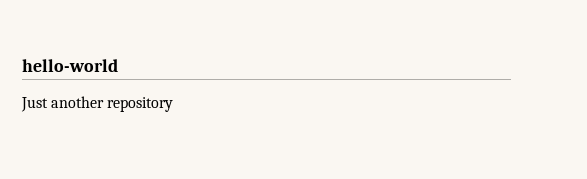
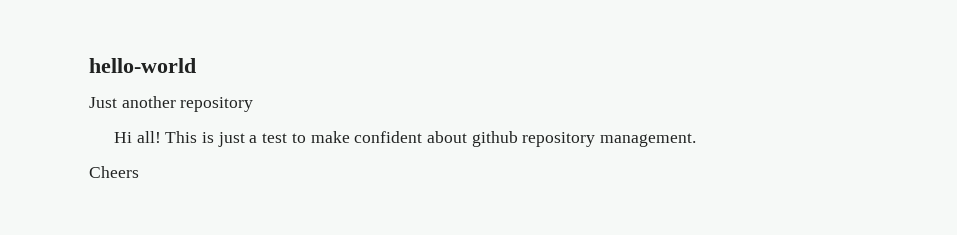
(174, 104) none -> [113,131,697,147] [89,166,139,178] // Hi all! This is just a test to make confident about github repository management. // Cheers

